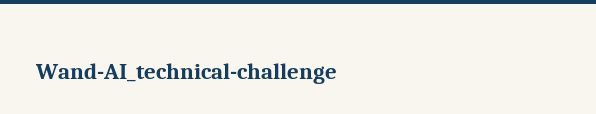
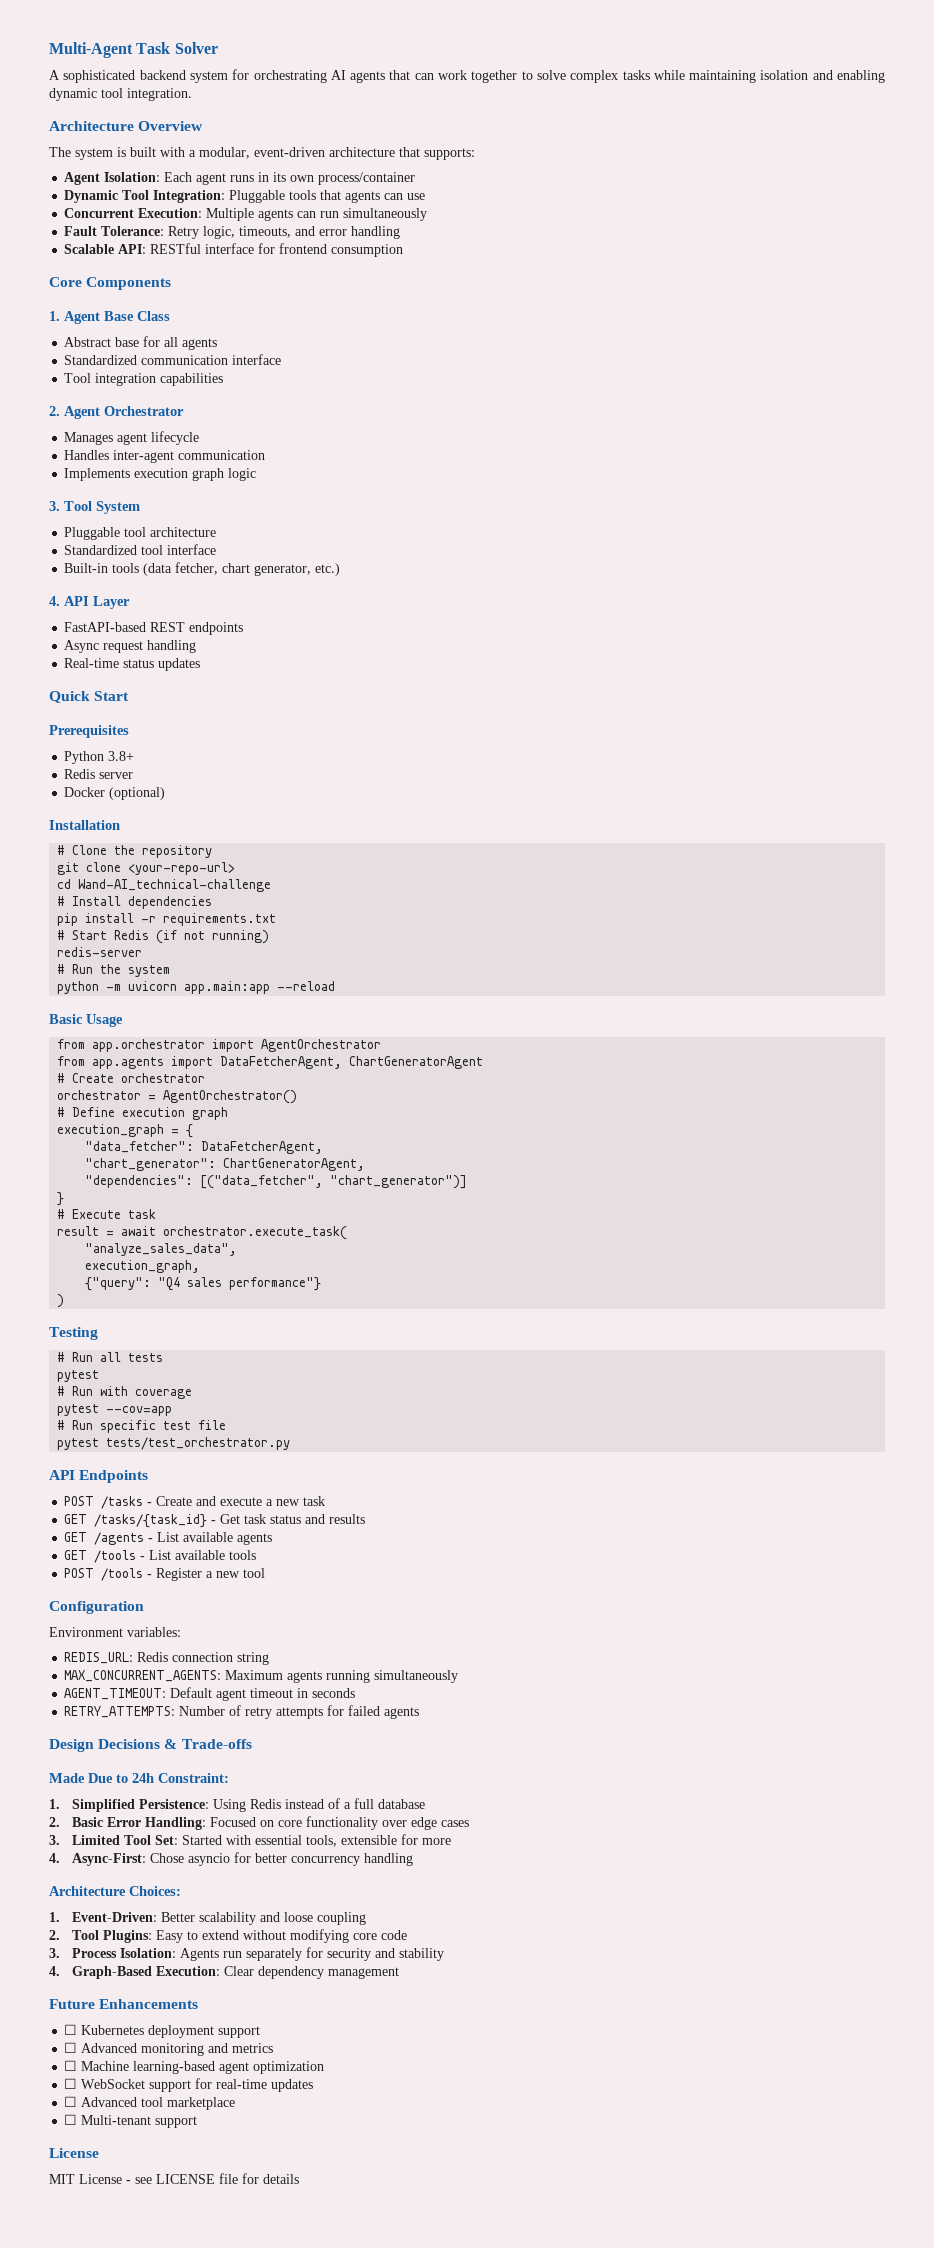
[35,63,337,84] Wand-AI_technical-challenge -> [49,42,218,58] [49,69,885,83] [49,88,192,101] [49,121,204,131] [49,147,475,160] [64,172,416,185] [64,190,426,203] [64,208,428,221] [64,226,401,239] [64,243,404,257] [49,277,172,290] [49,311,170,324] [64,336,218,350] [64,354,282,365] [64,373,224,386] [49,406,184,419] [64,431,200,445] [64,450,266,463] [64,468,257,481] [49,501,140,514] [64,527,217,540] [64,544,217,555] [64,562,341,576] [49,596,130,609] [64,622,244,635] [64,640,197,653] [64,658,201,671] [49,691,130,703] [49,725,129,738] [64,751,135,764] [64,769,134,779] [64,787,166,800] [49,820,120,830] [57,845,213,858] [57,862,236,875] [57,879,272,892] [57,896,213,909] [57,913,277,926] [57,930,270,944] [57,947,143,957] [57,964,171,977] [57,981,336,994] [49,1014,123,1027] [57,1039,382,1052] [57,1056,484,1069] [57,1073,206,1083] [57,1090,298,1104] [57,1107,229,1120] [57,1124,194,1138] [85,1141,324,1154] [85,1158,366,1171] [85,1175,468,1189] [57,1192,65,1206] [57,1209,157,1219] [57,1226,348,1240] [85,1243,238,1256] [85,1260,201,1273] [85,1277,322,1291] [57,1294,65,1308] [49,1327,98,1340] [57,1352,164,1362] [57,1370,100,1382] [57,1386,193,1399] [57,1404,173,1416] [57,1420,227,1433] [57,1437,291,1450] [49,1470,149,1483] [64,1496,326,1509] [64,1514,366,1528] [64,1532,273,1545] [64,1550,257,1563] [64,1568,266,1581] [49,1601,144,1614] [49,1627,181,1637] [64,1652,270,1665] [64,1670,459,1683] [64,1687,356,1701] [64,1705,420,1719] [49,1739,252,1752] [49,1773,229,1783] [49,1798,426,1812] [49,1816,470,1830] [49,1834,452,1847] [49,1852,414,1866] [49,1886,181,1896] [49,1912,367,1925] [49,1929,408,1943] [49,1947,445,1961] [49,1966,400,1979] [49,1999,199,2009] [64,2024,261,2038] [64,2042,274,2056] [64,2060,325,2074] [64,2078,314,2092] [64,2096,236,2110] [64,2114,198,2128] [49,2148,99,2158] [49,2173,299,2184] Multi-Agent Task Solver // A sophisticated backend system for orchestrating AI agents that can work together to solve complex tasks while maintaining isolation and enabling dynamic tool integration. // Architecture Overview // The system is built with a modular, event-driven architecture that supports: // Agent Isolation: Each agent runs in its own process/container // Dynamic Tool Integration: Pluggable tools that agents can use // Concurrent Execution: Multiple agents can run simultaneously // Fault Tolerance: Retry logic, timeouts, and error handling // Scalable API: RESTful interface for frontend consumption // Core Components // 1. Agent Base Class // Abstract base for all agents // Standardized communication interface // Tool integration capabilities // 2. Agent Orchestrator // Manages agent lifecycle // Handles inter-agent communication // Implements execution graph logic // 3. Tool System // Pluggable tool architecture // Standardized tool interface // Built-in tools (data fetcher, chart generator, etc.) // 4. API Layer // FastAPI-based REST endpoints // Async request handling // Real-time status updates // Quick Start // Prerequisites // Python 3.8+ // Redis server // Docker (optional) // Installation // # Clone the repository // git clone <your-repo-url> // cd Wand-AI_technical-challenge // # Install dependencies // pip install -r requirements.txt // # Start Redis (if not running) // redis-server // # Run the system // python -m uvicorn app.main:app --reload // Basic Usage // from app.orchestrator import AgentOrchestrator // from app.agents import DataFetcherAgent, ChartGeneratorAgent // # Create orchestrator // orchestrator = AgentOrchestrator() // # Define execution graph // execution_graph = { // "data_fetcher": DataFetcherAgent, // "chart_generator": ChartGeneratorAgent, // "dependencies": [("data_fetcher", "chart_generator")] // } // # Execute task // result = await orchestrator.execute_task( // "analyze_sales_data", // execution_graph, // {"query": "Q4 sales performance"} // ) // Testing // # Run all tests // pytest // # Run with coverage // pytest --cov=app // # Run specific test file // pytest tests/test_orchestrator.py // API Endpoints // POST /tasks - Create and execute a new task // GET /tasks/{task_id} - Get task status and results // GET /agents - List available agents // GET /tools - List available tools // POST /tools - Register a new tool // Configuration // Environment variables: // REDIS_URL: Redis connection string // MAX_CONCURRENT_AGENTS: Maximum agents running simultaneously // AGENT_TIMEOUT: Default agent timeout in seconds // RETRY_ATTEMPTS: Number of retry attempts for failed agents // Design Decisions & Trade-offs // Made Due to 24h Constraint: // 1. Simplified Persistence: Using Redis instead of a full database // 2. Basic Error Handling: Focused on core functionality over edge cases // 3. Limited Tool Set: Started with essential tools, extensible for more // 4. Async-First: Chose asyncio for better concurrency handling // Architecture Choices: // 1. Event-Driven: Better scalability and loose coupling // 2. Tool Plugins: Easy to extend without modifying core code // 3. Process Isolation: Agents run separately for security and stability // 4. Graph-Based Execution: Clear dependency management // Future Enhancements // ☐ Kubernetes deployment support // ☐ Advanced monitoring and metrics // ☐ Machine learning-based agent optimization // ☐ WebSocket support for real-time updates // ☐ Advanced tool marketplace // ☐ Multi-tenant support // License // MIT License - see LICENSE file for details

